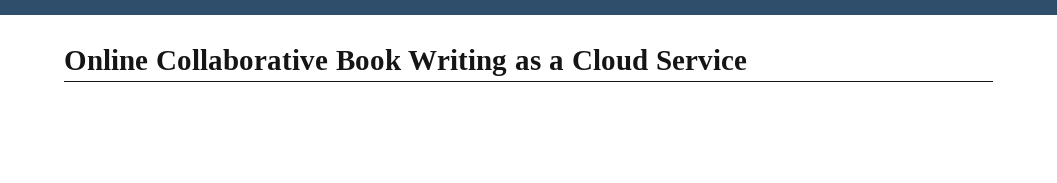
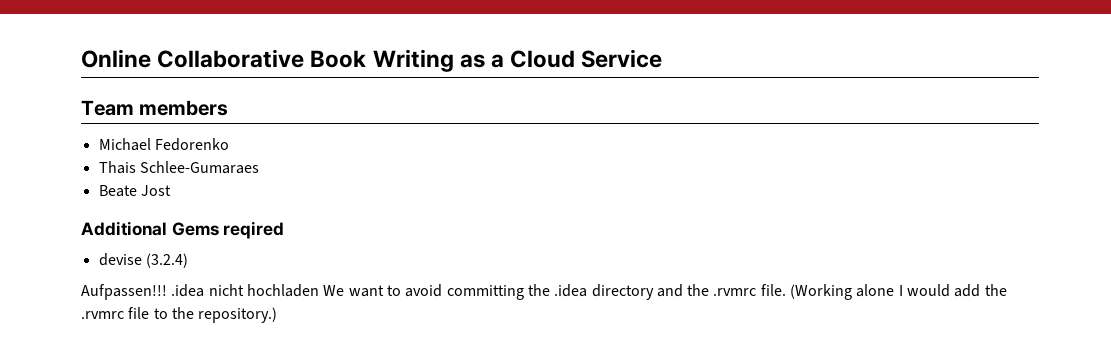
(747, 59) none -> [81,100,229,116] [98,138,229,151] [98,161,259,174] [98,185,171,197] [81,221,285,239] [98,253,188,268] [81,284,1007,300] [81,307,278,323] // Team members // Michael Fedorenko // Thais Schlee-Gumaraes // Beate Jost // Additional Gems reqired // devise (3.2.4) // Aufpassen!!! .idea nicht hochladen We want to avoid committing the .idea directory and the .rvmrc file. (Working alone I would add the .rvmrc file to the repository.)

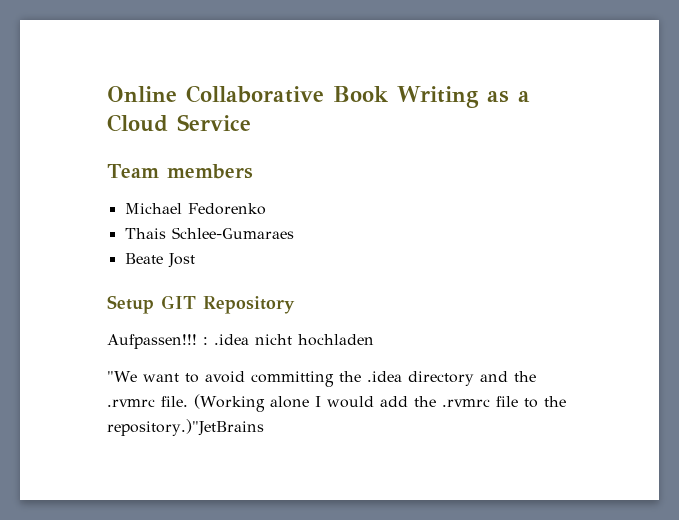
[81,221,285,239] [98,253,188,268] Additional Gems reqired // devise (3.2.4) -> [107,295,295,314] Setup GIT Repository
(167, 292) none -> [203,337,208,345] :
[323,285,345,296] We -> [107,371,137,382] // "We
[198,307,278,323] repository.) -> [107,419,264,436] repository.)"JetBrains

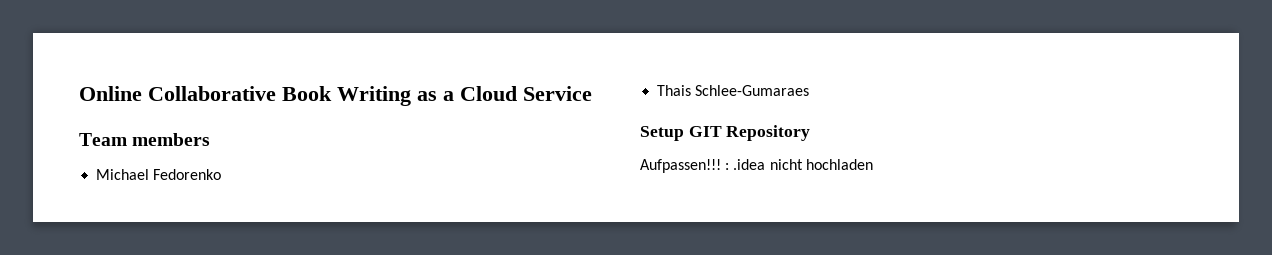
[124,253,195,268] // Beate Jost -> (810, 90) none
[107,371,536,387] [107,394,566,412] [107,419,264,436] // "We want to avoid committing the .idea directory and the .rvmrc file. (Working alone I would add the .rvmrc file to the repository.)"JetBrains -> (873, 164) none

